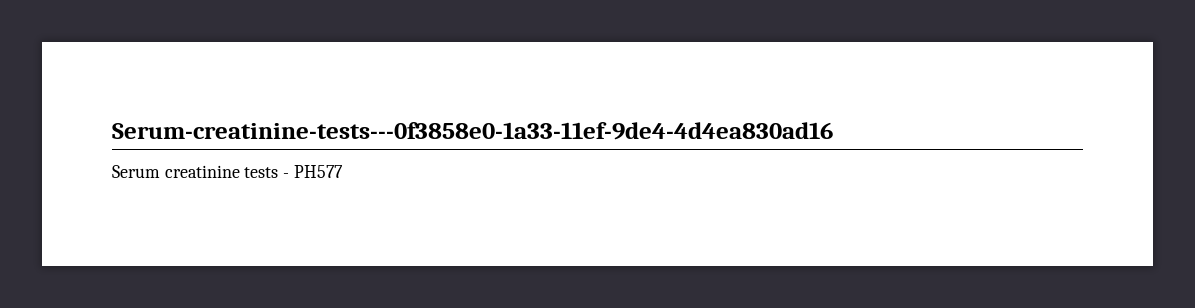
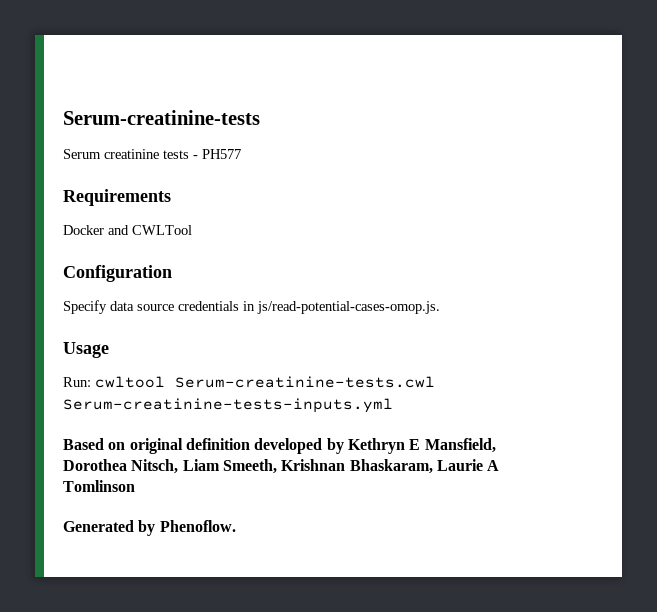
[112,122,833,140] Serum-creatinine-tests---0f3858e0-1a33-11ef-9de4-4d4ea830ad16 -> [63,110,260,125] Serum-creatinine-tests
(343, 171) none -> [63,189,171,206] [63,225,192,235] [63,265,172,282] [63,300,440,314] [63,342,109,358] [63,376,435,388] [63,398,393,413] [63,438,496,454] [63,459,500,474] [63,480,135,492] [63,520,236,536] // Requirements // Docker and CWLTool // Configuration // Specify data source credentials in js/read-potential-cases-omop.js. // Usage // Run: cwltool Serum-creatinine-tests.cwl Serum-creatinine-tests-inputs.yml // Based on original definition developed by Kethryn E Mansfield, Dorothea Nitsch, Liam Smeeth, Krishnan Bhaskaram, Laurie A Tomlinson // Generated by Phenoflow.

